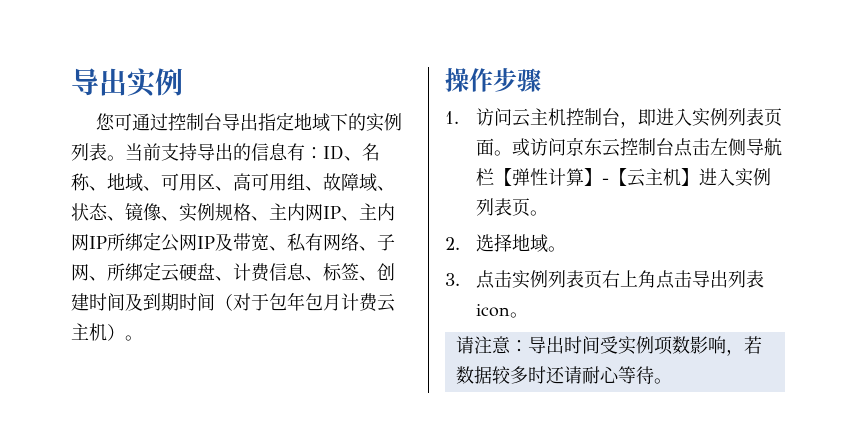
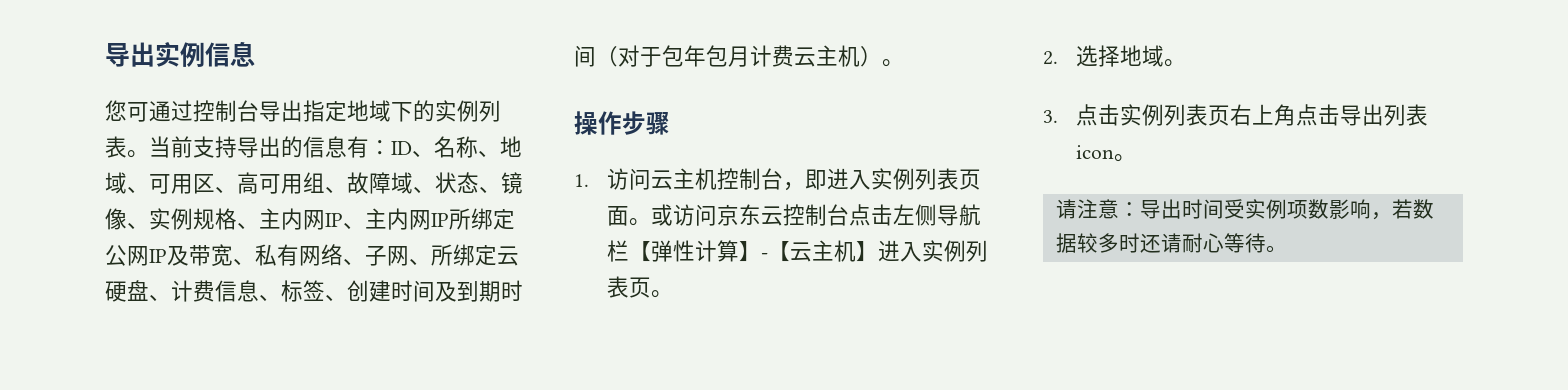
(183, 82) none -> [205,41,255,67] 信息

